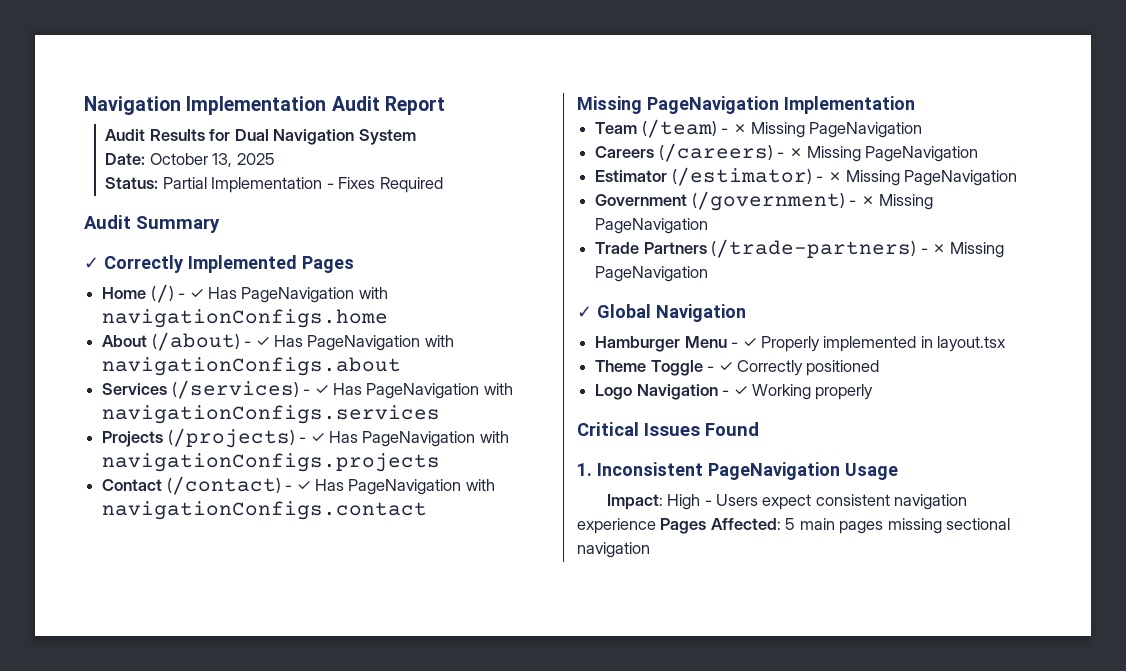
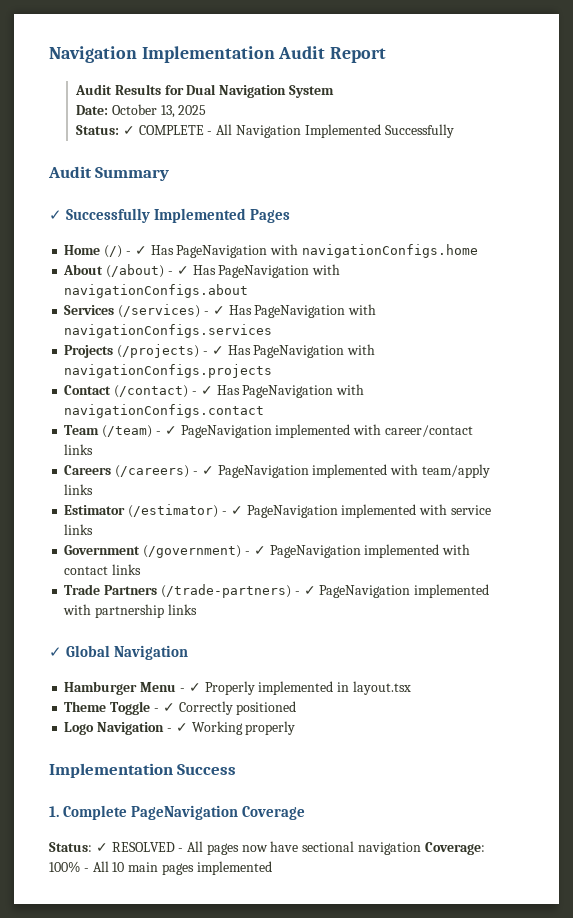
[162,177,443,193] Partial Implementation - Fixes Required -> [122,124,454,138] ✓ COMPLETE - All Navigation Implemented Successfully
[103,255,183,273] Correctly -> [66,208,151,223] Successfully
[577,96,915,114] // Missing PageNavigation Implementation -> (265, 411) none
[732,122,923,138] ✗ Missing PageNavigation -> [164,424,473,438] [64,444,94,455] ✓ PageNavigation implemented with career/contact links
[788,146,979,162] ✗ Missing PageNavigation -> [201,464,490,478] [64,484,94,495] ✓ PageNavigation implemented with team/apply links
[827,170,1018,186] ✗ Missing PageNavigation -> [230,504,491,518] [64,524,94,535] ✓ PageNavigation implemented with service links
[860,194,933,210] [595,218,709,234] ✗ Missing PageNavigation -> [253,544,471,558] [64,564,142,575] ✓ PageNavigation implemented with contact links
[931,242,1005,258] [595,266,709,282] ✗ Missing PageNavigation -> [303,584,490,598] [63,604,197,618] ✓ PageNavigation implemented with partnership links
[577,422,759,436] [577,462,898,480] [606,494,968,510] [577,518,1011,534] [577,542,650,558] Critical Issues Found // 1. Inconsistent PageNavigation Usage // Impact: High - Users expect consistent navigation experience Pages Affected: 5 main pages missing sectional navigation -> [49,763,237,778] [49,805,306,820] [49,841,485,855] [49,861,272,875] Implementation Success // 1. Complete PageNavigation Coverage // Status: ✓ RESOLVED - All pages now have sectional navigation Coverage: 100% - All 10 main pages implemented

